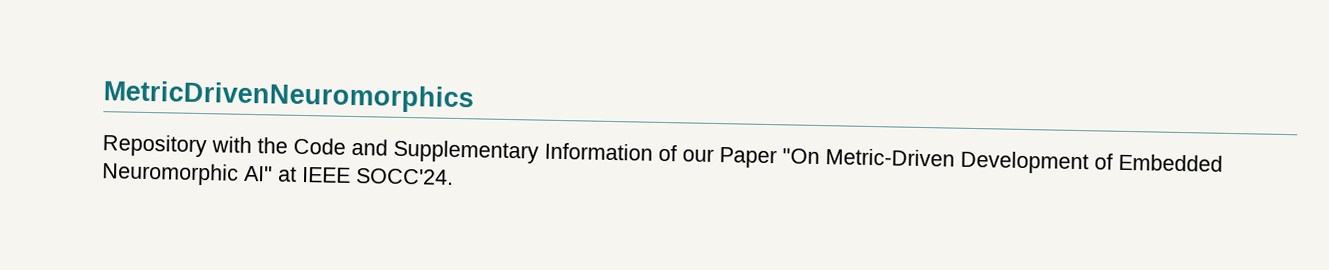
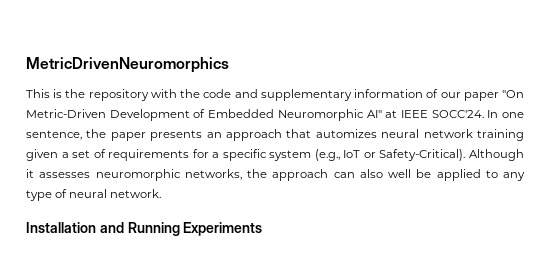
[102,134,653,164] Repository with the Code and Supplementary Information -> [26,89,424,101] This is the repository with the code and supplementary information
[719,147,777,169] Paper -> [463,92,499,101] paper
(454, 176) none -> [487,110,524,118] [26,129,524,141] [26,149,524,161] [26,169,525,181] [26,189,162,201] [26,222,263,236] In one sentence, the paper presents an approach that automizes neural network training given a set of requirements for a specific system (e.g., IoT or Safety-Critical). Although it assesses neuromorphic networks, the approach can also well be applied to any type of neural network. // Installation and Running Experiments

